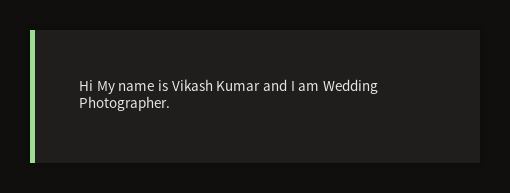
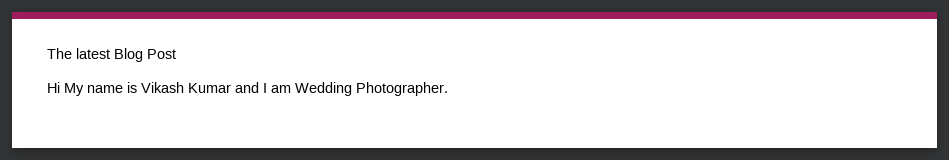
(79, 85) none -> [47,48,176,62] The latest Blog Post //

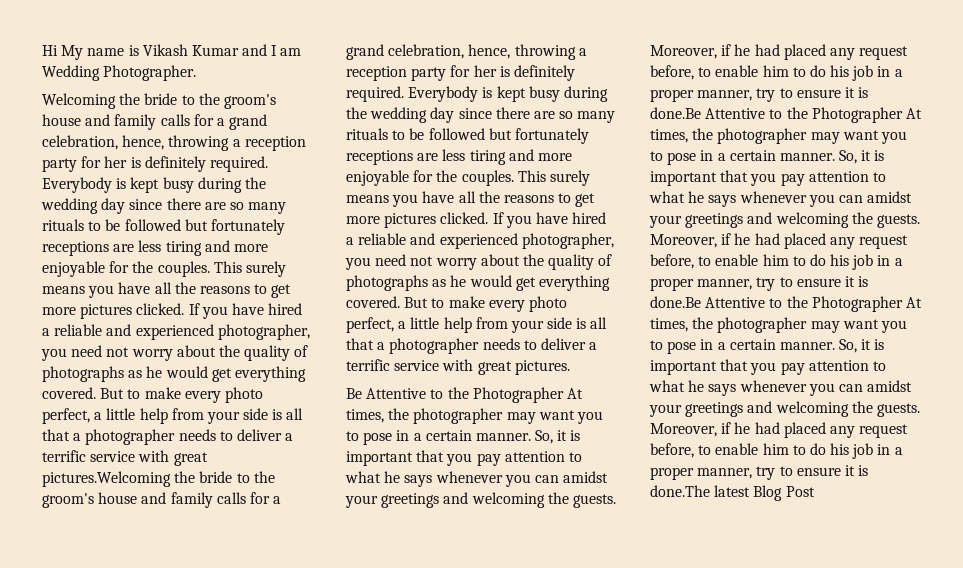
[47,48,176,62] The latest Blog Post // -> (42, 50) none
(448, 89) none -> [42,93,276,109] [42,114,268,130] [42,135,306,151] [42,156,268,172] [42,177,266,193] [41,198,287,214] [42,219,285,235] [42,240,268,256] [42,261,286,277] [42,282,292,298] [42,303,303,319] [42,324,310,340] [41,345,309,361] [42,366,306,382] [42,387,263,403] [42,408,304,424] [42,429,294,445] [42,450,208,466] [42,471,275,487] [42,492,282,508] [346,44,587,60] [346,65,575,81] [346,86,608,102] [346,107,616,123] [346,128,589,144] [346,149,572,165] [346,170,590,186] [346,191,596,207] [346,212,607,228] [346,233,614,249] [345,254,613,270] [346,275,610,291] [346,296,567,312] [346,317,608,333] [346,338,598,354] [346,359,570,375] [346,387,583,403] [346,408,603,424] [346,430,581,445] [346,450,582,466] [345,471,609,487] [345,492,616,508] [650,44,909,60] [650,65,903,81] [650,87,869,102] [650,107,922,123] [650,128,907,144] [650,150,885,165] [650,170,886,186] [649,191,913,207] [649,212,920,228] [650,233,909,249] [650,254,903,270] [650,276,869,291] [650,296,922,312] [650,317,907,333] [650,339,885,354] [650,359,886,375] [649,380,913,396] [649,401,920,417] [650,422,909,438] [650,443,903,459] [650,465,869,480] [650,485,815,501] // Welcoming the bride to the groom's house and family calls for a grand celebration, hence, throwing a reception party for her is definitely required. Everybody is kept busy during the wedding day since there are so many rituals to be followed but fortunately receptions are less tiring and more enjoyable for the couples. This surely means you have all the reasons to get more pictures clicked. If you have hired a reliable and experienced photographer, you need not worry about the quality of photographs as he would get everything covered. But to make every photo perfect, a little help from your side is all that a photographer needs to deliver a terrific service with great pictures.Welcoming the bride to the groom's house and family calls for a grand celebration, hence, throwing a reception party for her is definitely required. Everybody is kept busy during the wedding day since there are so many rituals to be followed but fortunately receptions are less tiring and more enjoyable for the couples. This surely means you have all the reasons to get more pictures clicked. If you have hired a reliable and experienced photographer, you need not worry about the quality of photographs as he would get everything covered. But to make every photo perfect, a little help from your side is all that a photographer needs to deliver a terrific service with great pictures. // Be Attentive to the Photographer At times, the photographer may want you to pose in a certain manner. So, it is important that you pay attention to what he says whenever you can amidst your greetings and welcoming the guests. Moreover, if he had placed any request before, to enable him to do his job in a proper manner, try to ensure it is done.Be Attentive to the Photographer At times, the photographer may want you to pose in a certain manner. So, it is important that you pay attention to what he says whenever you can amidst your greetings and welcoming the guests. Moreover, if he had placed any request before, to enable him to do his job in a proper manner, try to ensure it is done.Be Attentive to the Photographer At times, the photographer may want you to pose in a certain manner. So, it is important that you pay attention to what he says whenever you can amidst your greetings and welcoming the guests. Moreover, if he had placed any request before, to enable him to do his job in a proper manner, try to ensure it is done.The latest Blog Post

